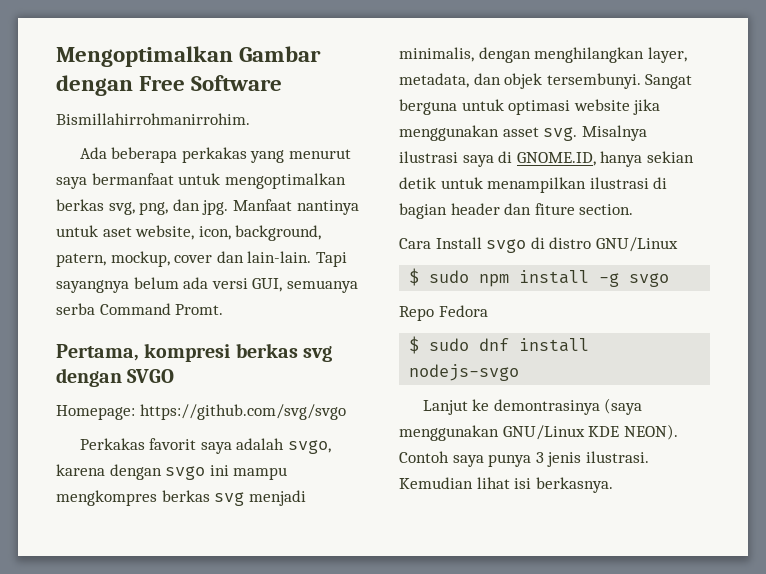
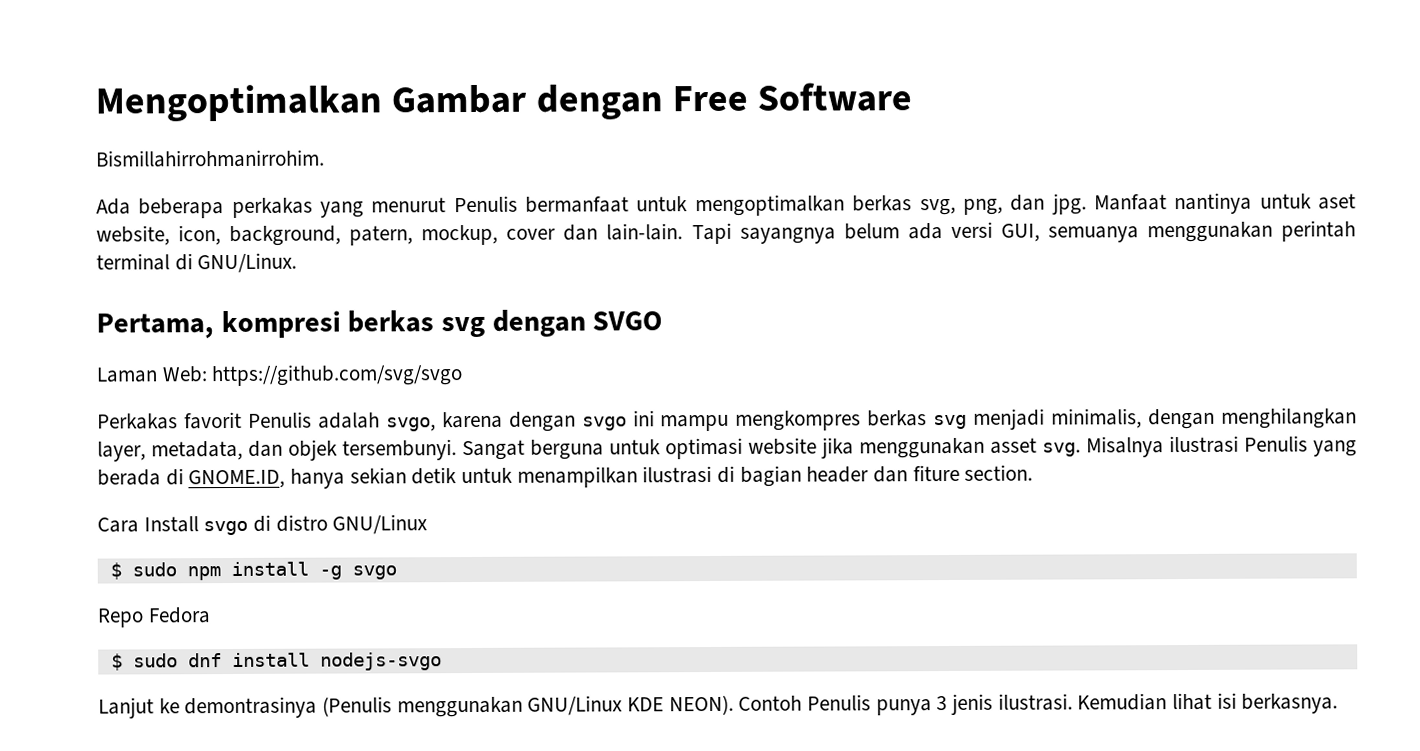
[56,177,87,189] saya -> [453,195,518,213] Penulis
[56,303,224,315] serba Command Promt. -> [1146,220,1356,243] [96,252,298,274] menggunakan perintah terminal di GNU/Linux.
[56,405,135,420] Homepage: -> [96,366,208,383] Laman Web:
[200,442,232,454] saya -> [247,411,312,428] Penulis
[462,155,494,167] saya -> [1244,435,1357,457] [97,469,161,486] Penulis yang berada
[604,398,643,415] (saya -> [322,696,393,717] (Penulis
[452,455,484,467] saya -> [807,694,872,711] Penulis

